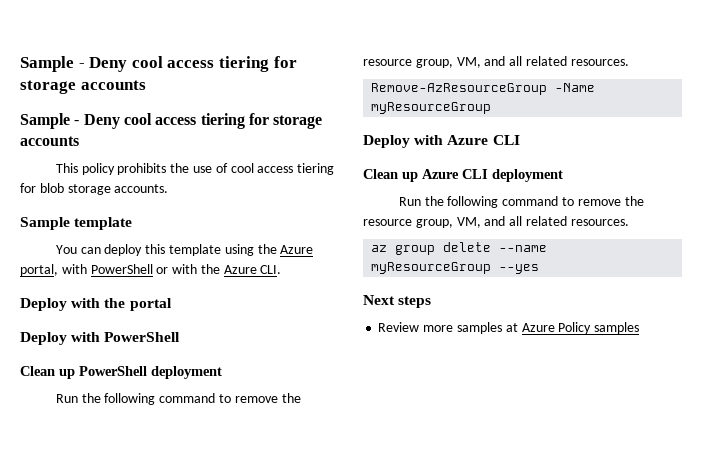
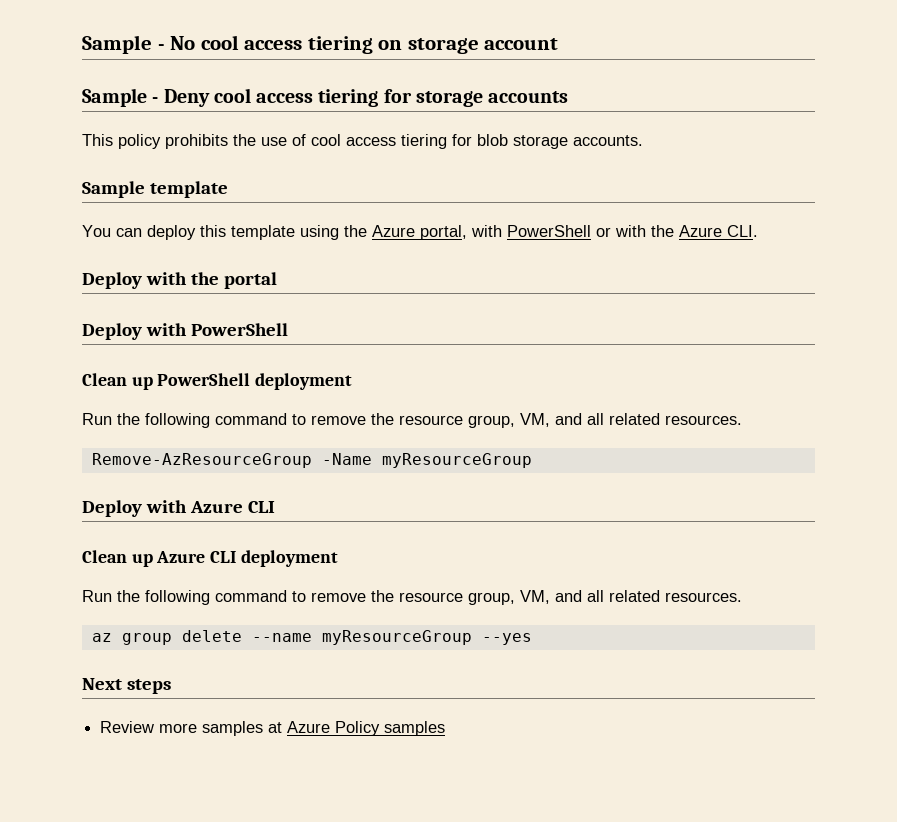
[20,56,297,72] [20,80,146,94] Sample - Deny cool access tiering for storage accounts -> [82,35,559,54] Sample - No cool access tiering on storage account

